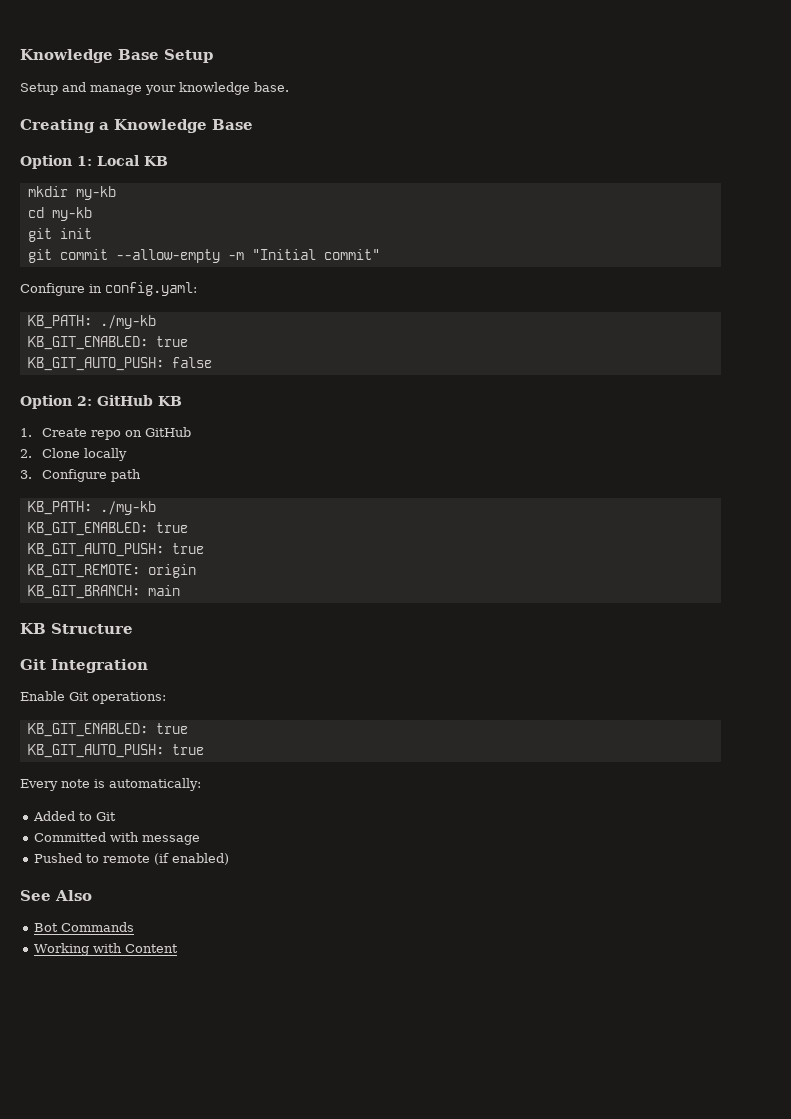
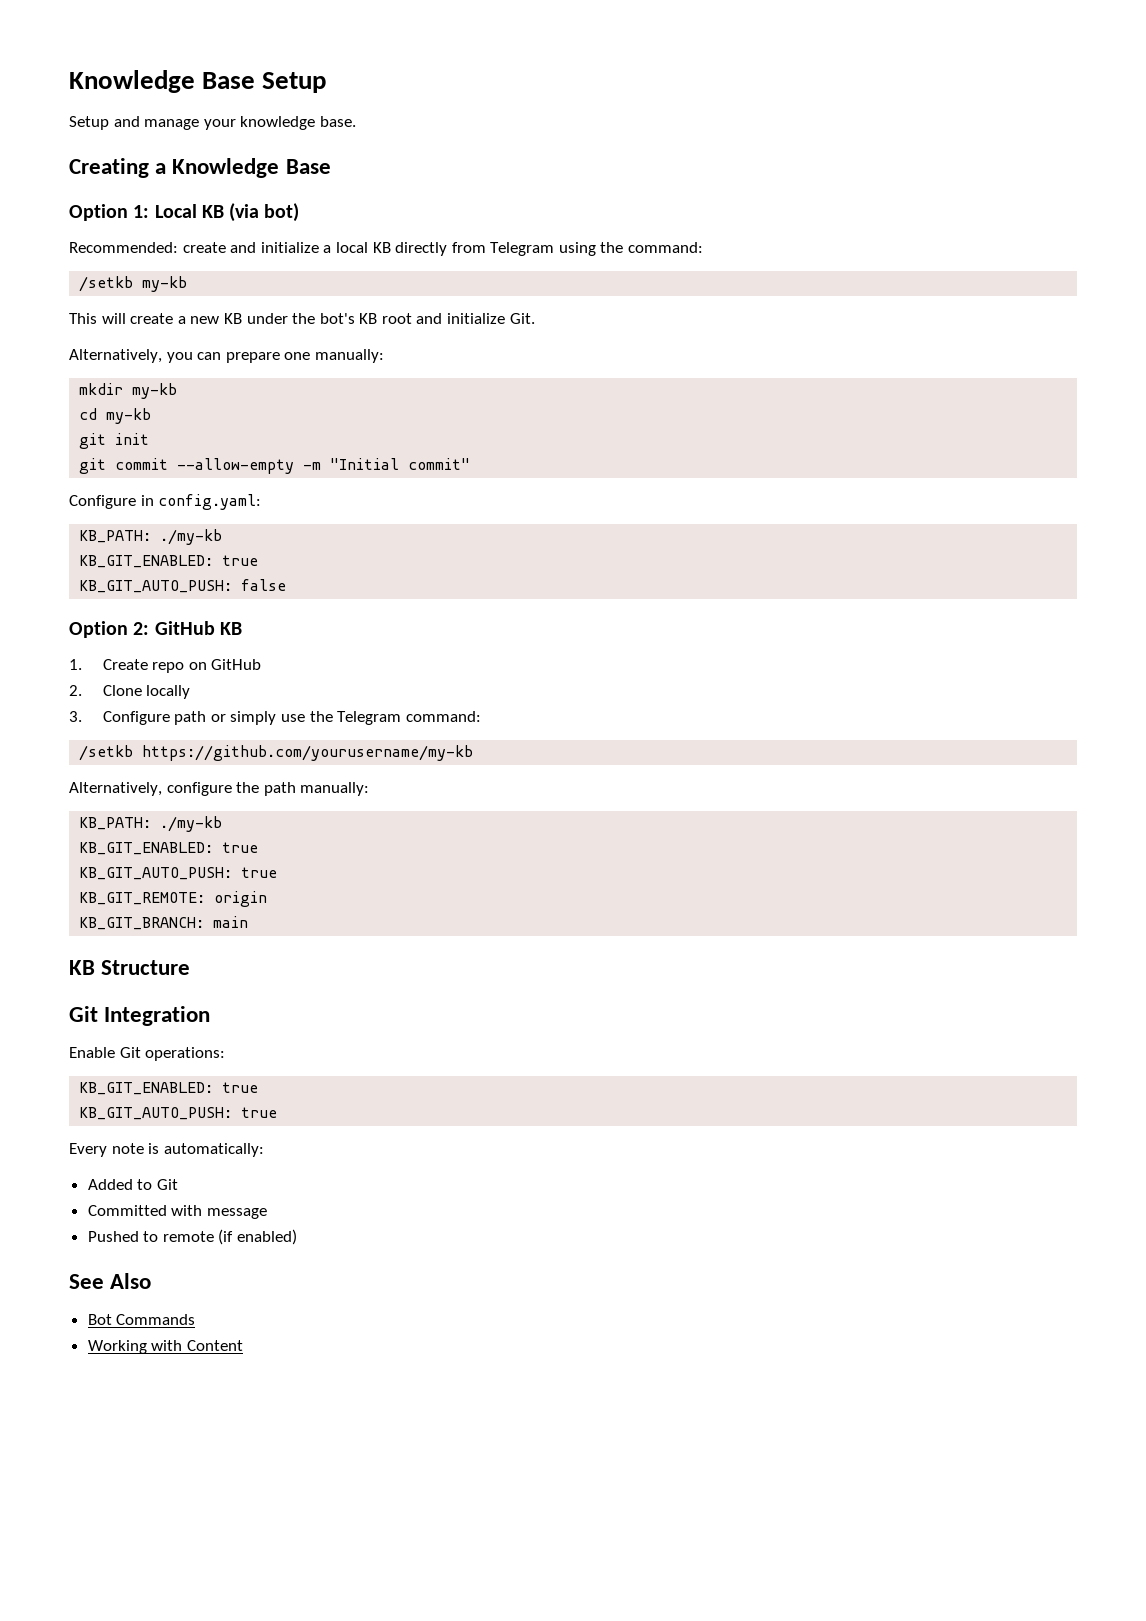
(168, 161) none -> [229,203,300,222] [69,242,704,256] [79,276,188,292] [69,313,535,324] [69,349,384,363] (via bot) // Recommended: create and initialize a local KB directly from Telegram using the command: // /setkb my-kb // This will create a new KB under the bot's KB root and initialize Git. // Alternatively, you can prepare one manually:
(142, 475) none -> [210,711,481,725] [79,745,474,761] [69,782,370,796] or simply use the Telegram command: // /setkb https://github.com/yourusername/my-kb // Alternatively, configure the path manually:

